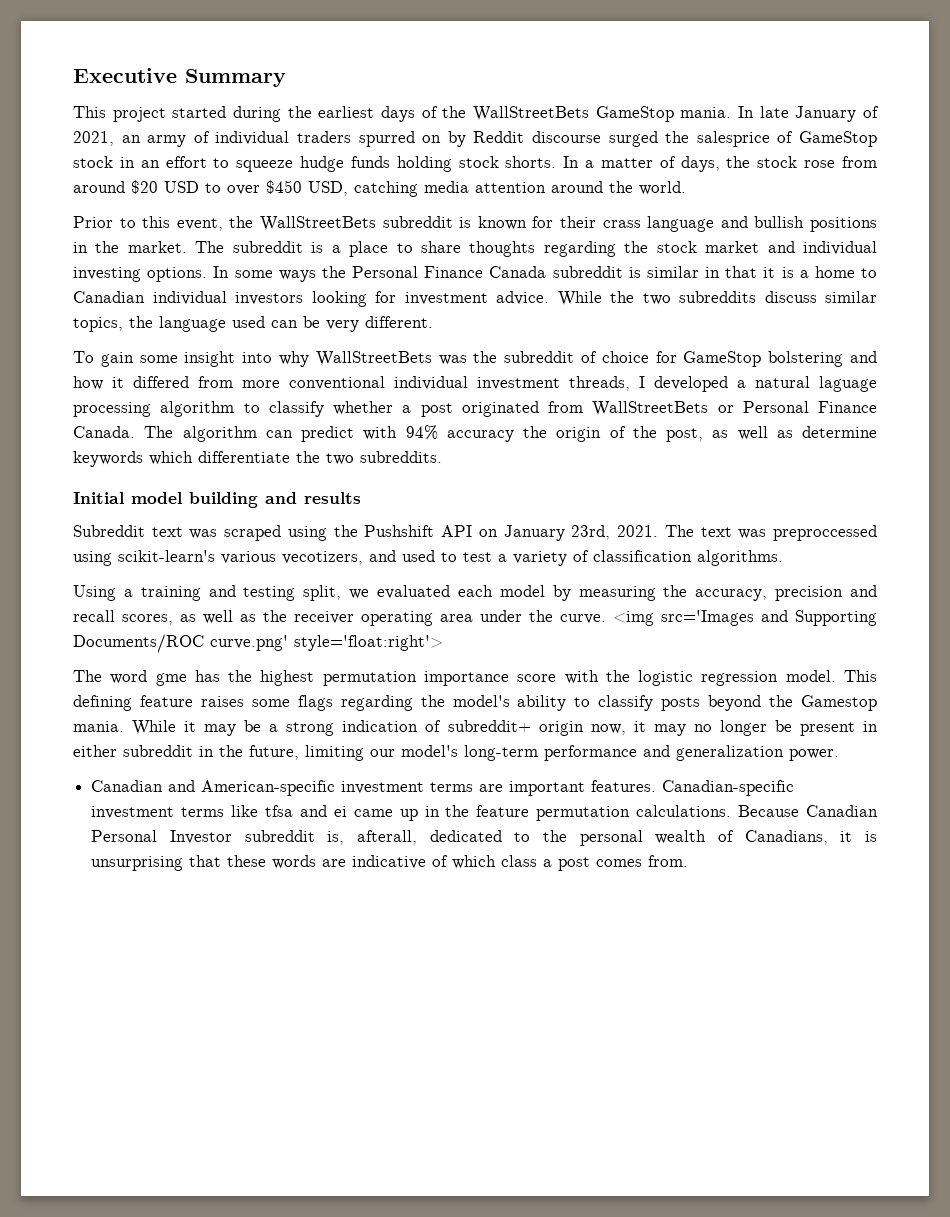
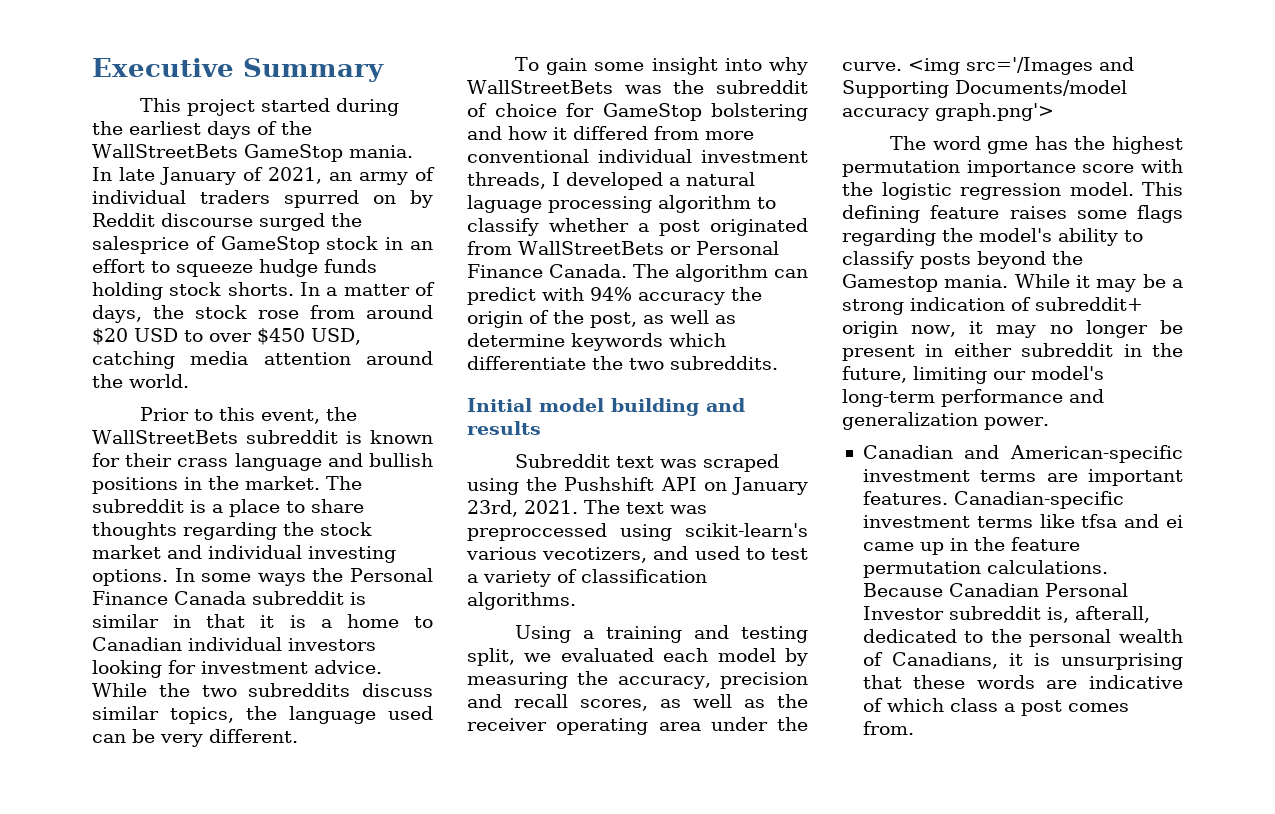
[661,610,754,626] src='Images -> [966,57,1093,75] src='/Images
[73,634,443,653] Documents/ROC curve.png' style='float:right'> -> [955,80,1127,96] [842,103,1054,121] Documents/model accuracy graph.png'>

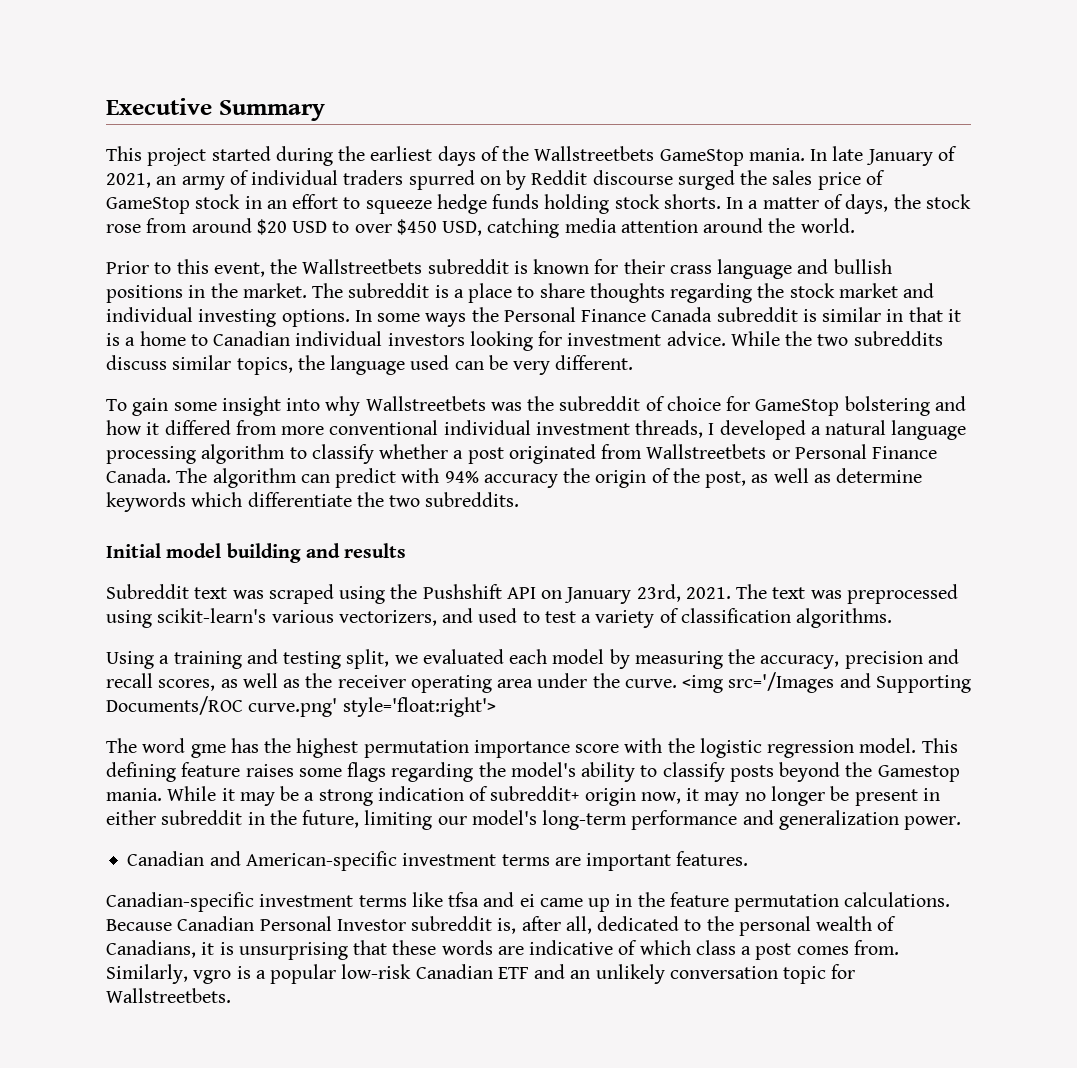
[92,144,238,158] WallStreetBets -> [534,146,655,161] Wallstreetbets
[92,236,189,254] salesprice -> [772,170,861,190] sales price
[259,259,318,277] hudge -> [436,194,487,214] hedge
[92,430,238,444] WallStreetBets -> [302,259,423,274] Wallstreetbets
[467,80,613,94] WallStreetBets -> [365,396,486,411] Wallstreetbets
[467,195,542,213] laguage -> [891,420,967,440] language
[518,241,664,255] WallStreetBets -> [646,444,767,459] Wallstreetbets
[467,523,607,541] preproccessed -> [846,584,958,604] preprocessed
[542,547,648,563] vecotizers, -> [338,610,437,626] vectorizers,
[955,80,1127,96] [842,103,1054,121] Documents/model accuracy graph.png'> -> [106,696,496,717] Documents/ROC curve.png' style='float:right'>
(948, 498) none -> (749, 858) //
[1074,606,1150,623] afterall, -> [521,916,592,934] after all,
(914, 728) none -> [106,964,856,984] [106,988,231,1003] Similarly, vgro is a popular low-risk Canadian ETF and an unlikely conversation topic for Wallstreetbets.

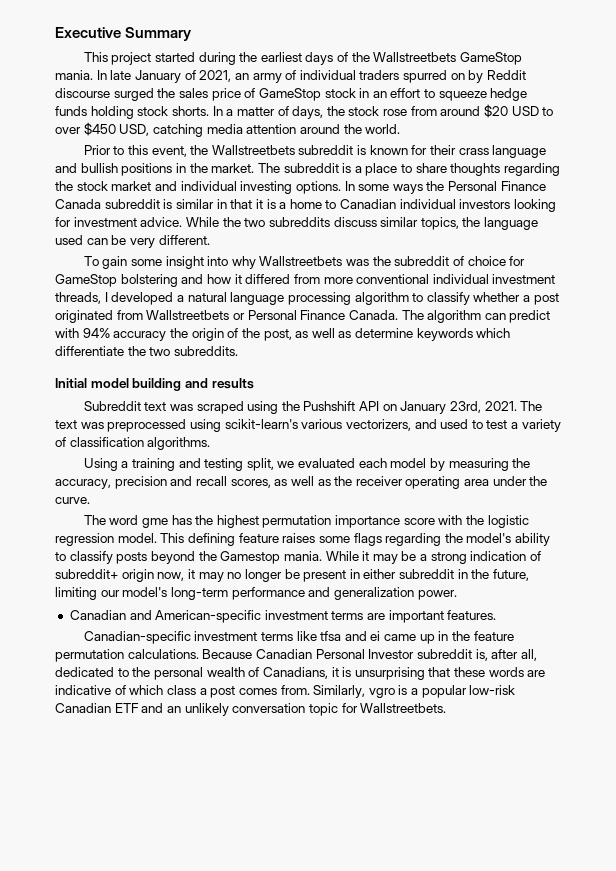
[682,672,971,693] [106,696,496,717] <img src='/Images and Supporting Documents/ROC curve.png' style='float:right'> -> (90, 500) none

